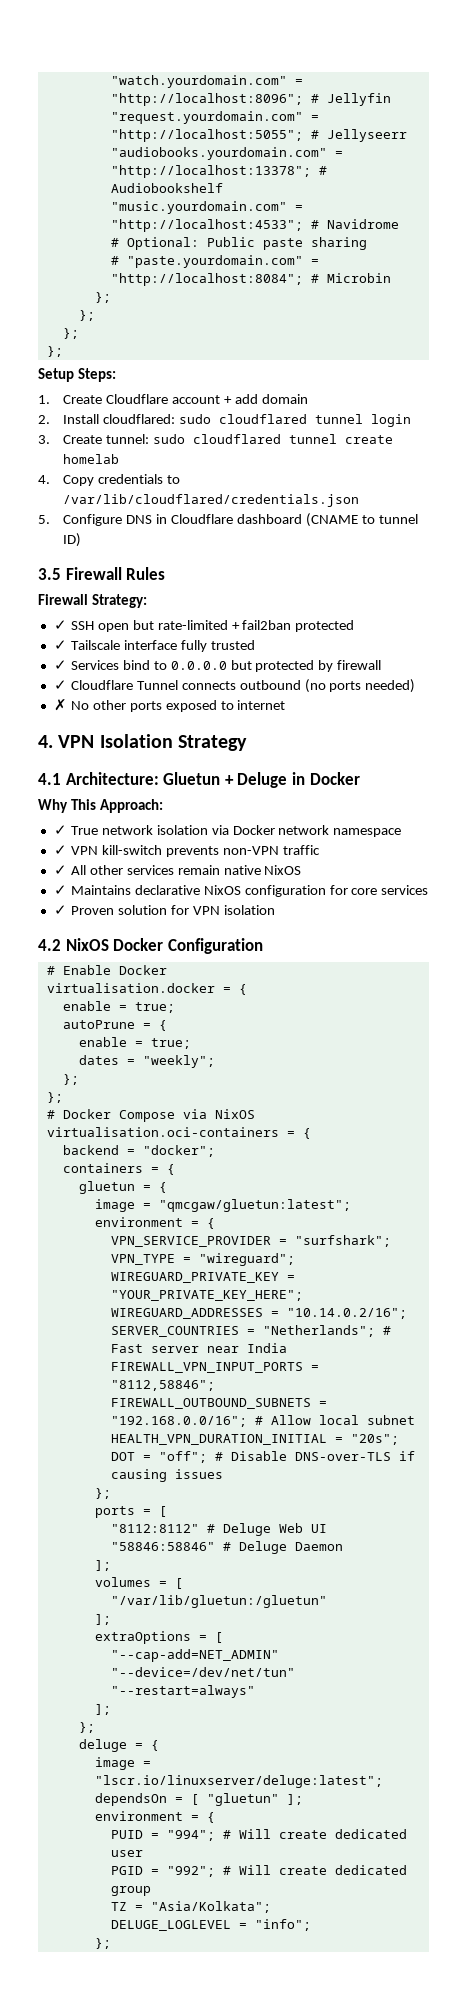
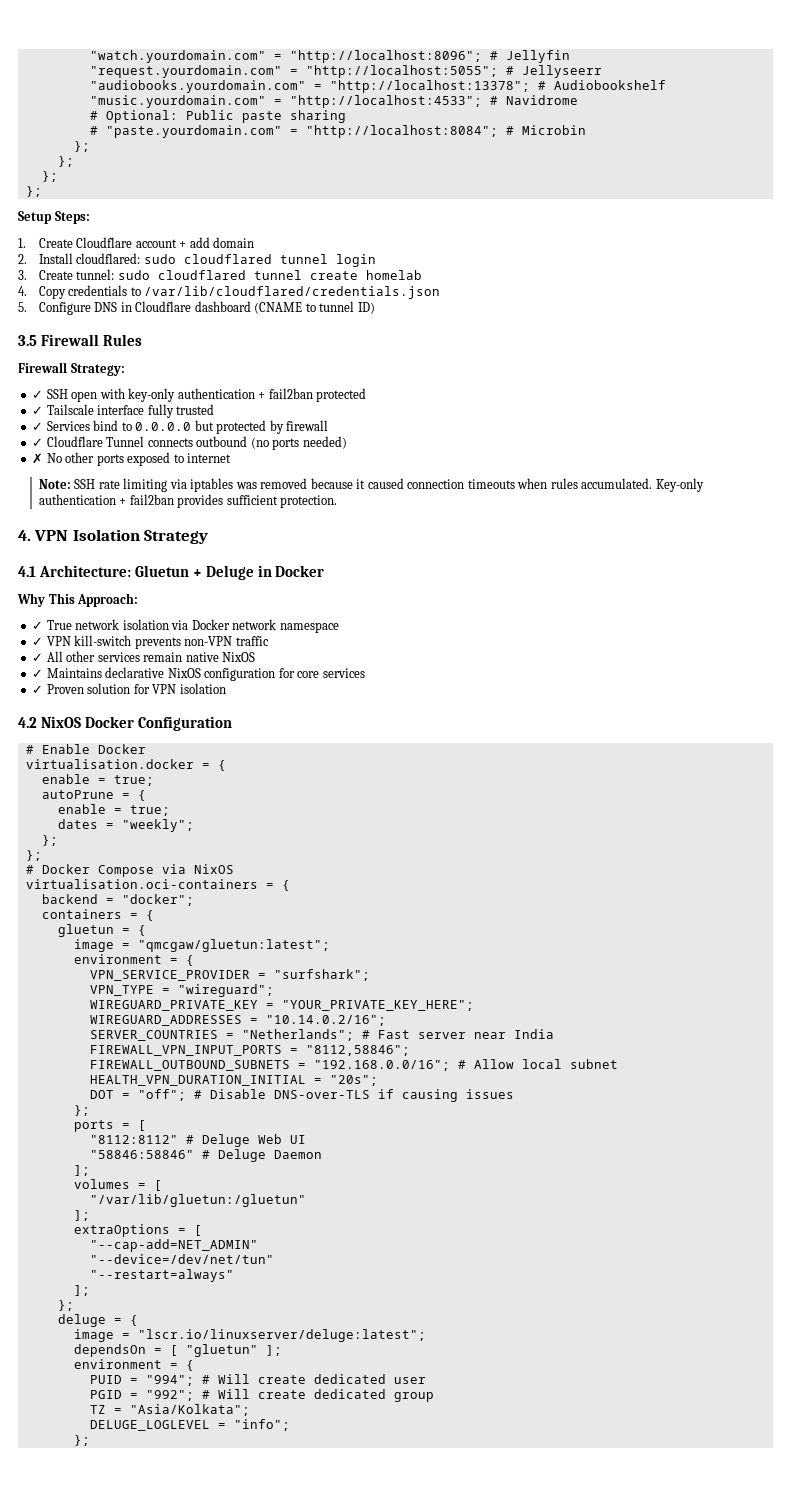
[132,620,228,630] but rate-limited -> [99,388,255,402] with key-only authentication
(286, 705) none -> [38,478,704,492] [38,494,338,508] // Note: SSH rate limiting via iptables was removed because it caused connection timeouts when rules accumulated. Key-only authentication + fail2ban provides sufficient protection.

